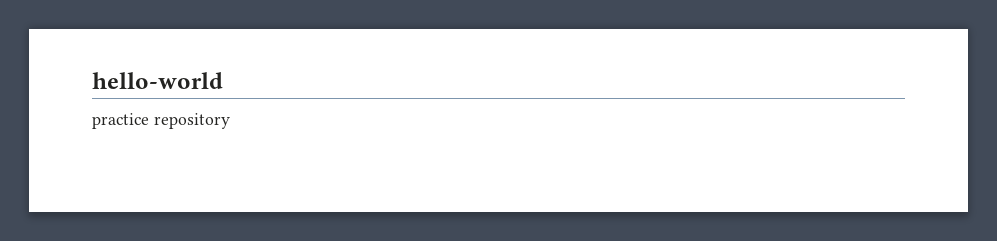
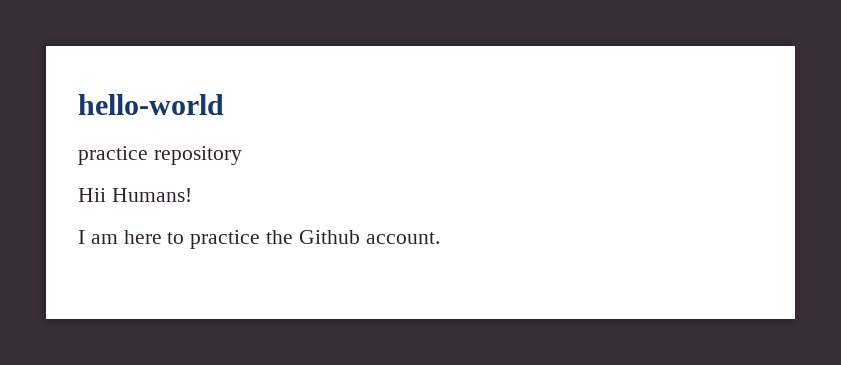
(230, 121) none -> [78,188,192,202] [78,230,440,249] // Hii Humans! // I am here to practice the Github account.

